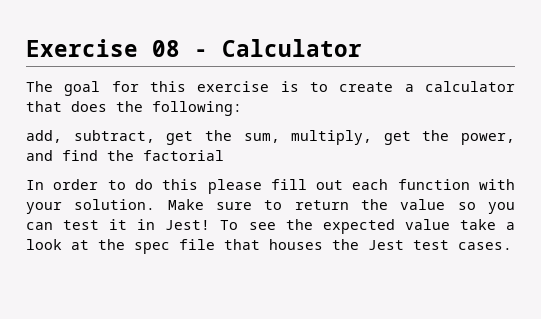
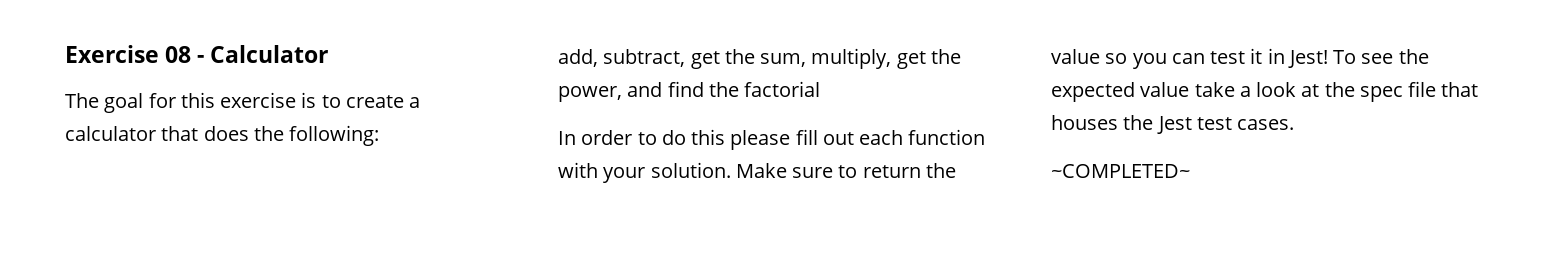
(512, 246) none -> [1051,164,1190,178] // ~COMPLETED~

